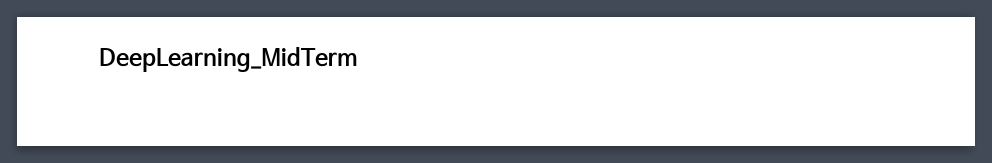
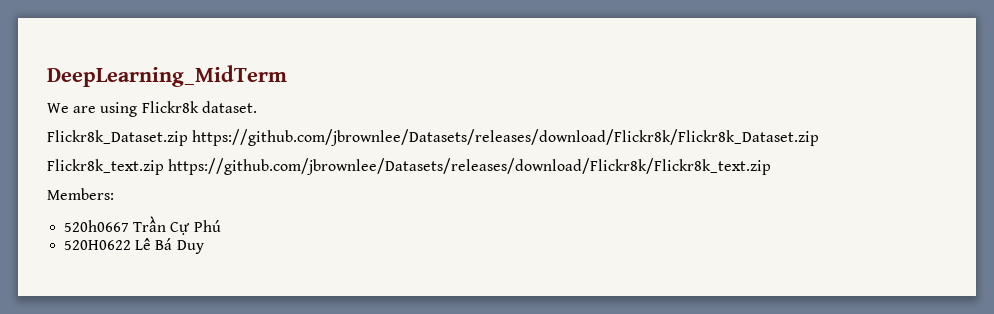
(358, 59) none -> [47,101,257,117] [47,129,820,146] [47,158,772,175] [47,188,114,200] [64,216,221,235] [64,238,204,254] // We are using Flickr8k dataset. // Flickr8k_Dataset.zip https://github.com/jbrownlee/Datasets/releases/download/Flickr8k/Flickr8k_Dataset.zip // Flickr8k_text.zip https://github.com/jbrownlee/Datasets/releases/download/Flickr8k/Flickr8k_text.zip // Members: // 520h0667 Trần Cự Phú // 520H0622 Lê Bá Duy

